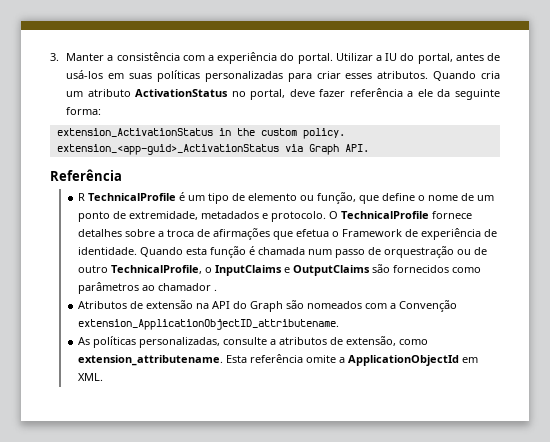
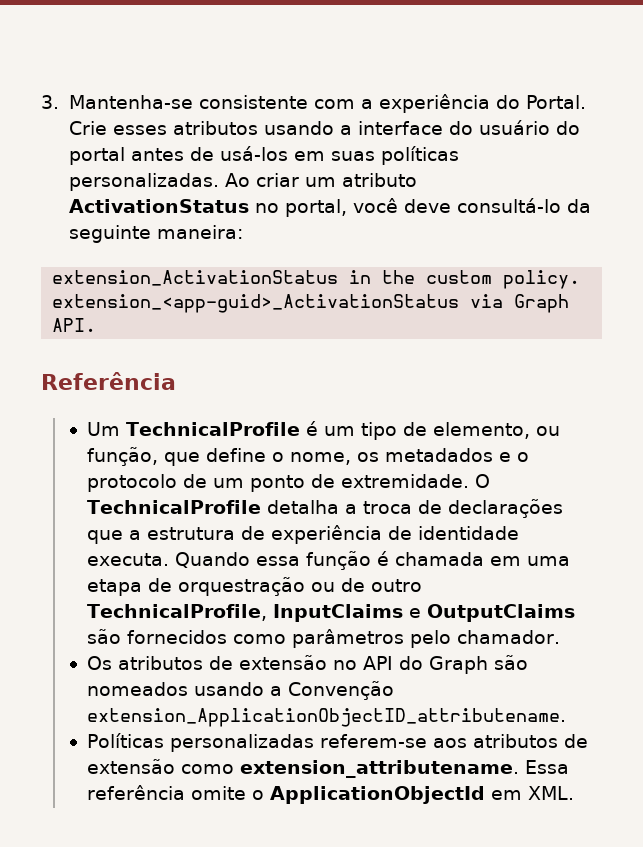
[66,52,180,61] Manter a consistência -> [68,95,308,109] Mantenha-se consistente
[297,53,453,64] portal. Utilizar a IU do portal, -> [525,95,587,109] [68,120,580,135] [68,147,125,165] Portal. Crie esses atributos usando a interface do usuário do portal
[204,71,501,82] personalizadas para criar esses atributos. Quando cria -> [68,173,299,191] personalizadas. Ao criar
[289,88,433,97] deve fazer referência a ele -> [352,198,561,213] você deve consultá-lo
[66,107,102,115] forma: -> [156,225,243,239] maneira:
[78,193,86,201] R -> [86,422,120,436] Um
[248,193,298,201] elemento -> [432,422,530,439] elemento,
[428,193,495,201] [78,211,473,222] [78,228,498,240] [78,246,366,258] nome de um ponto de extremidade, metadados e protocolo. O TechnicalProfile fornece detalhes sobre a troca de afirmações que efetua o Framework de experiência de identidade. Quando esta função é chamada num passo -> [289,448,529,465] [86,474,490,492] [86,499,563,518] [86,525,519,544] [86,551,570,570] [86,579,142,596] nome, os metadados e o protocolo de um ponto de extremidade. O TechnicalProfile detalha a troca de declarações que a estrutura de experiência de identidade executa. Quando essa função é chamada em uma etapa
[205,267,213,273] o -> (267, 612) none
[142,283,218,291] [78,300,210,309] ao chamador . // Atributos de extensão na -> [409,630,560,648] [86,655,357,670] pelo chamador. // Os atributos de extensão no
[365,303,388,309] com -> [193,682,264,696] usando
[78,336,397,348] As políticas personalizadas, consulte a atributos de extensão, -> [86,733,588,752] [86,759,175,774] Políticas personalizadas referem-se aos atributos de extensão
[226,355,248,363] Esta -> [524,760,569,774] Essa
[339,357,346,363] a -> [251,790,264,800] o

